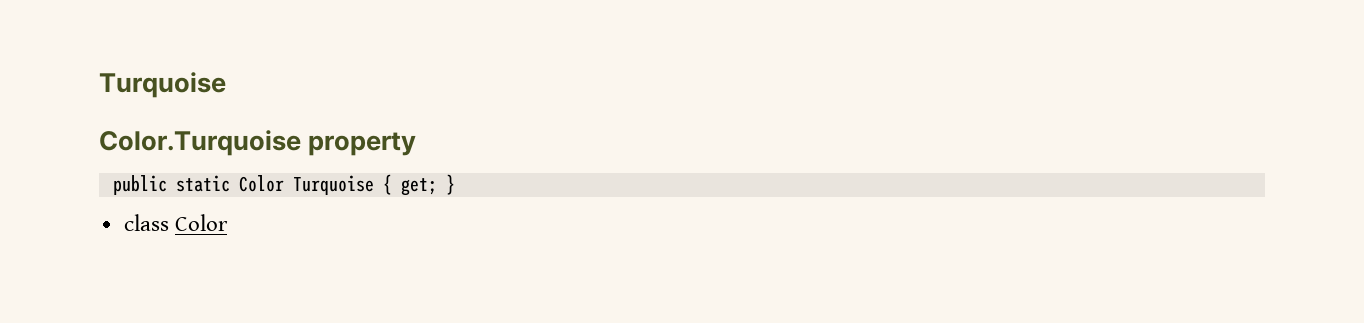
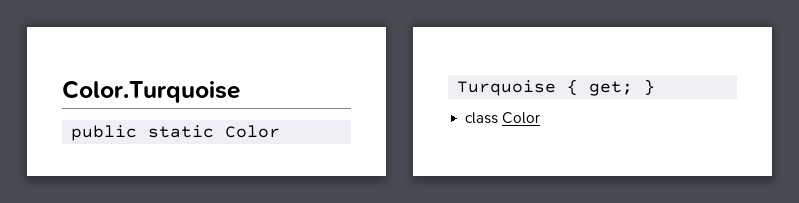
[99,72,226,98] Turquoise // -> (62, 91) none
[308,132,417,156] property -> (240, 91) none

